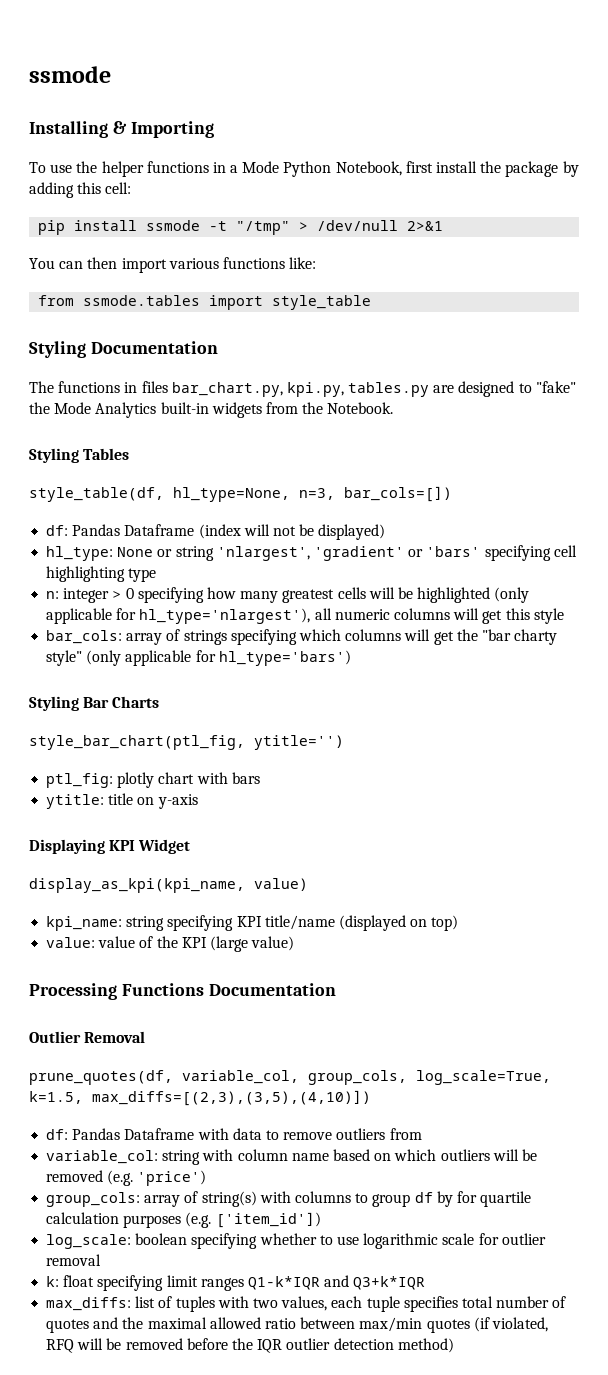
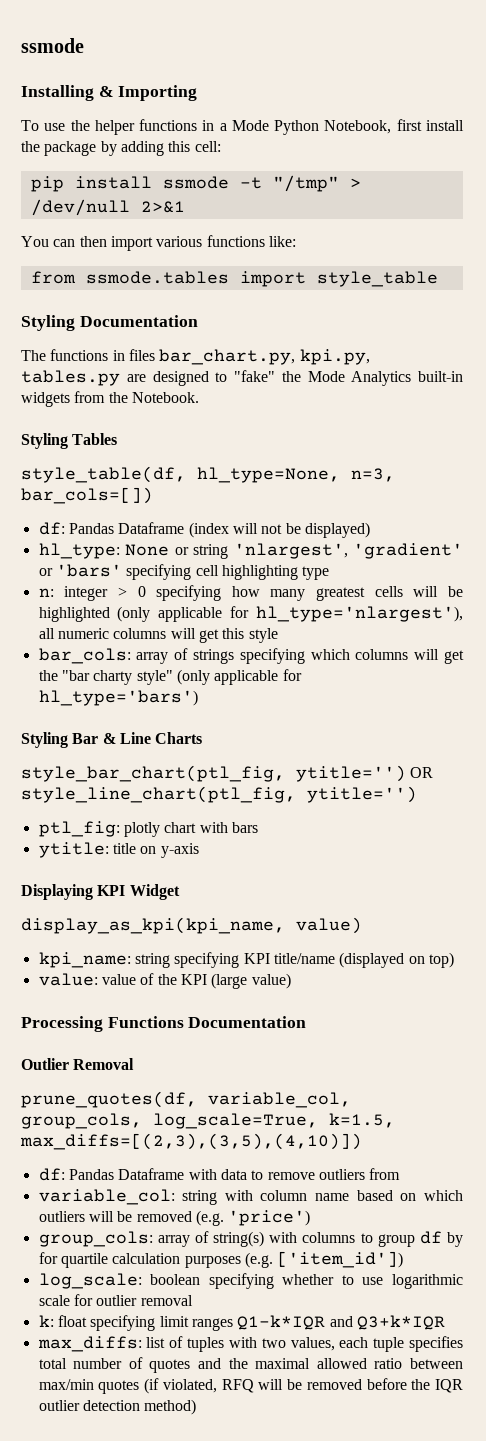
(110, 702) none -> [102,732,151,744] & Line
(344, 742) none -> [410,767,434,778] [21,786,417,803] OR style_line_chart(ptl_fig, ytitle='')

